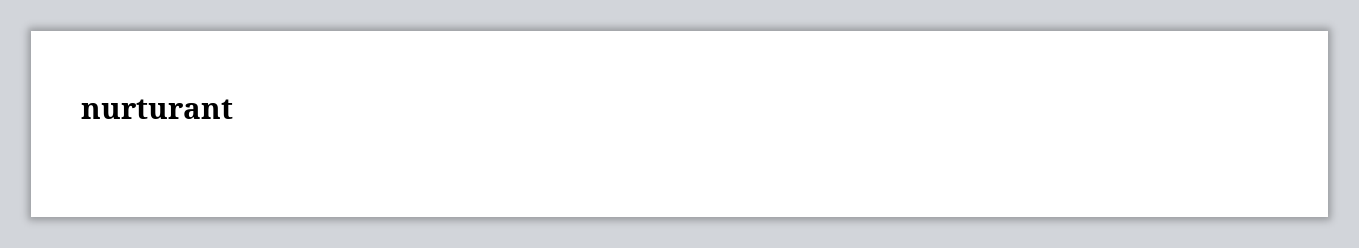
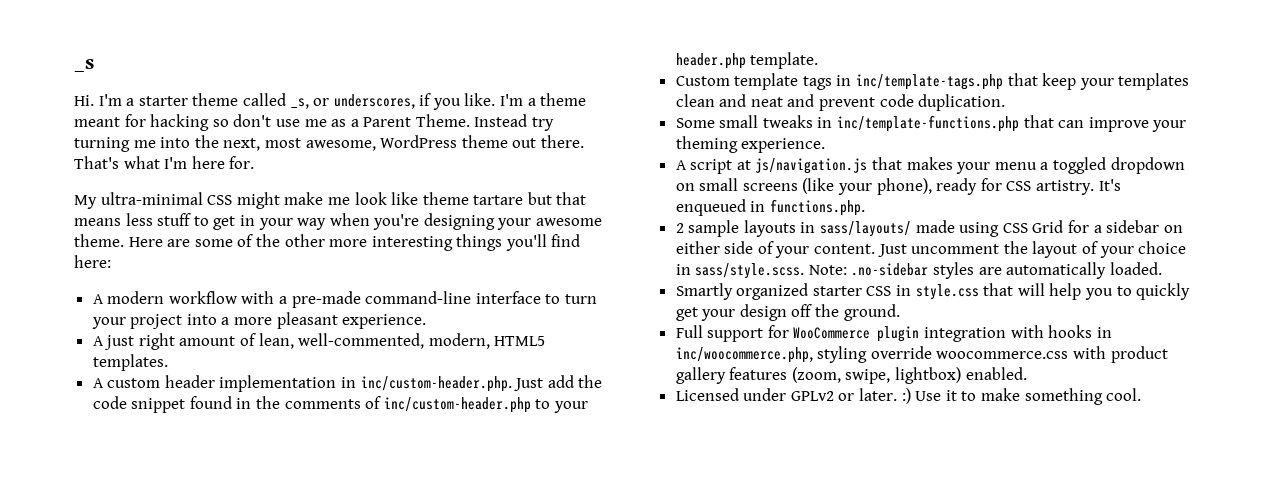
[81,99,233,119] nurturant -> [74,59,94,72] [74,93,587,110] [74,114,555,131] [74,135,584,152] [74,156,255,169] [74,192,587,209] [74,213,603,230] [74,234,581,251] [74,255,111,268] [92,291,598,308] [91,312,427,329] [92,333,546,350] [92,354,168,371] [92,375,603,392] [92,396,589,413] [675,52,819,69] [675,73,1190,90] [675,94,1006,111] [675,115,1187,132] [675,136,826,153] [675,157,1185,174] [675,178,1121,195] [675,199,865,216] [675,220,1183,237] [675,241,1187,258] [675,262,1162,279] [675,283,1191,300] [675,304,900,321] [675,325,1112,342] [675,346,1168,363] [675,367,1027,384] [675,388,1142,405] _s // Hi. I'm a starter theme called _s, or underscores, if you like. I'm a theme meant for hacking so don't use me as a Parent Theme. Instead try turning me into the next, most awesome, WordPress theme out there. That's what I'm here for. // My ultra-minimal CSS might make me look like theme tartare but that means less stuff to get in your way when you're designing your awesome theme. Here are some of the other more interesting things you'll find here: // A modern workflow with a pre-made command-line interface to turn your project into a more pleasant experience. // A just right amount of lean, well-commented, modern, HTML5 templates. // A custom header implementation in inc/custom-header.php. Just add the code snippet found in the comments of inc/custom-header.php to your header.php template. // Custom template tags in inc/template-tags.php that keep your templates clean and neat and prevent code duplication. // Some small tweaks in inc/template-functions.php that can improve your theming experience. // A script at js/navigation.js that makes your menu a toggled dropdown on small screens (like your phone), ready for CSS artistry. It's enqueued in functions.php. // 2 sample layouts in sass/layouts/ made using CSS Grid for a sidebar on either side of your content. Just uncomment the layout of your choice in sass/style.scss. Note: .no-sidebar styles are automatically loaded. // Smartly organized starter CSS in style.css that will help you to quickly get your design off the ground. // Full support for WooCommerce plugin integration with hooks in inc/woocommerce.php, styling override woocommerce.css with product gallery features (zoom, swipe, lightbox) enabled. // Licensed under GPLv2 or later. :) Use it to make something cool.

